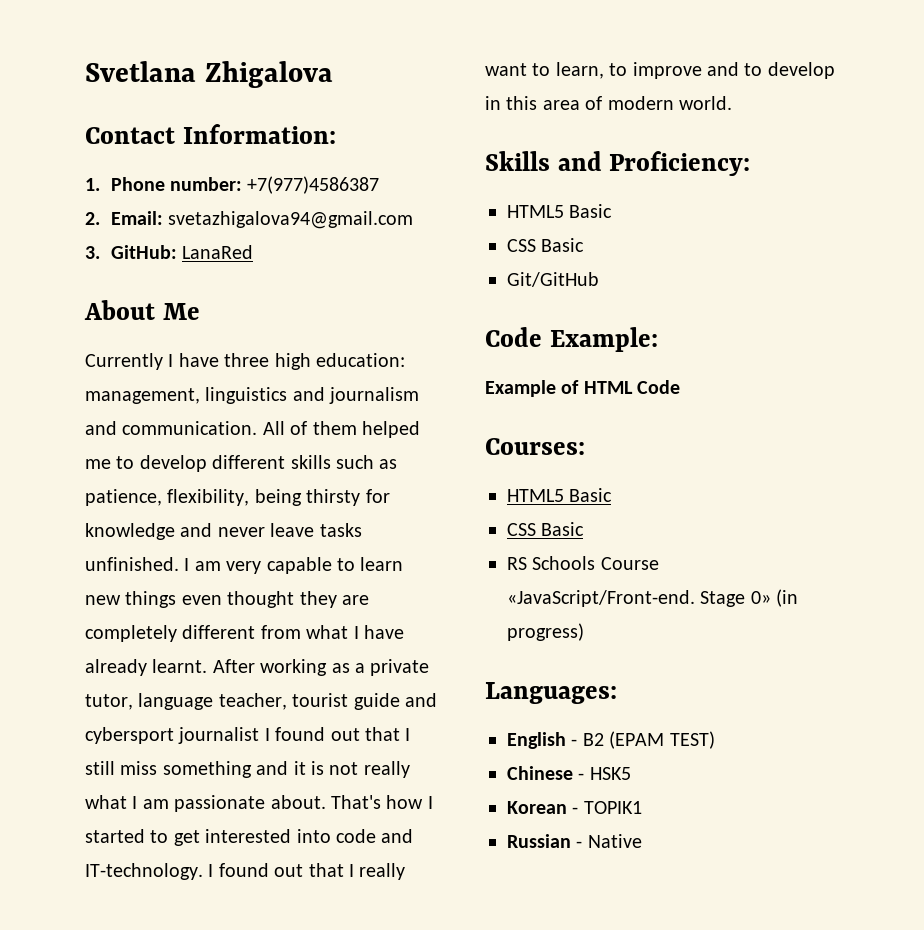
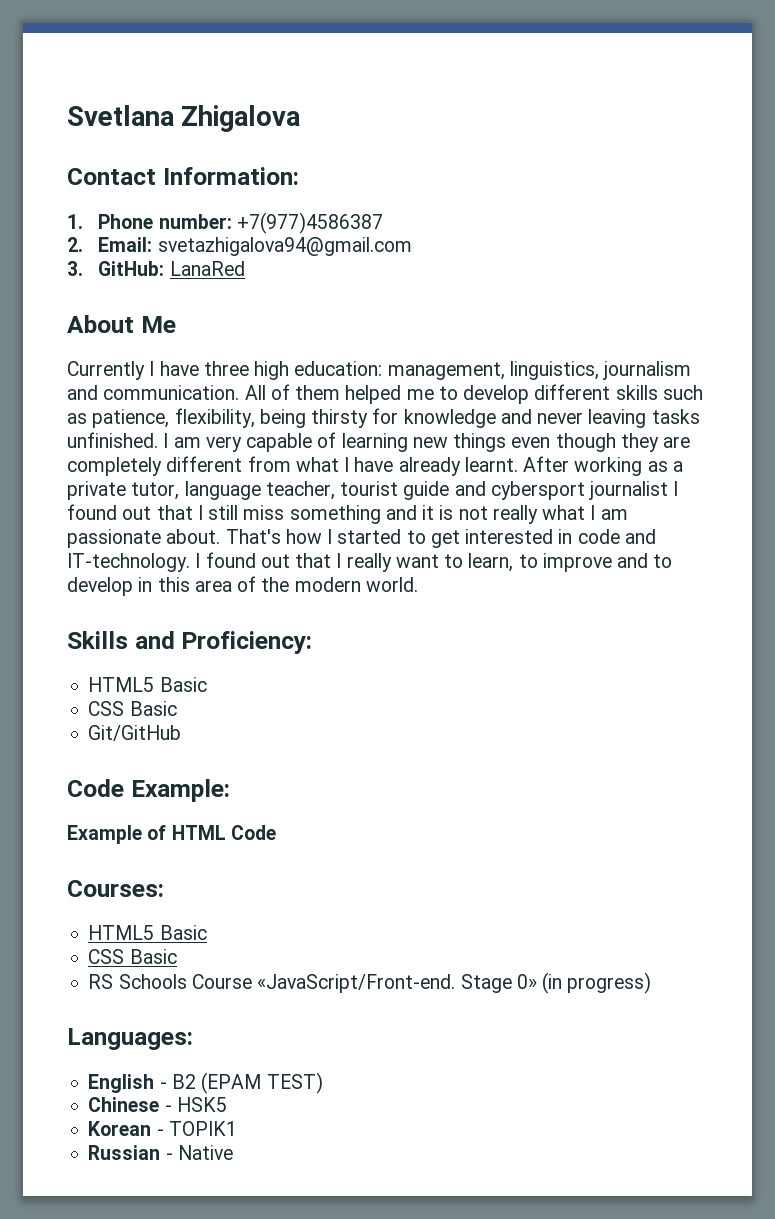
[205,387,325,404] linguistics and -> [509,361,599,380] linguistics,
[270,523,315,537] leave -> [588,409,647,428] leaving
[337,557,404,571] to learn -> [317,432,408,452] of learning
[227,591,295,608] thought -> [555,433,616,452] though
[296,829,331,843] into -> [558,529,573,544] in
(603, 103) none -> [261,577,290,592] the

